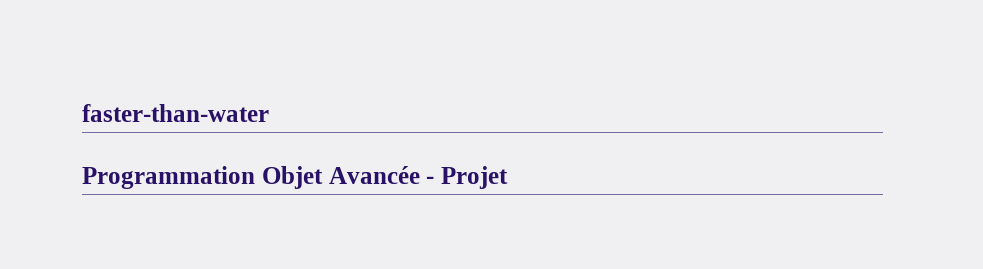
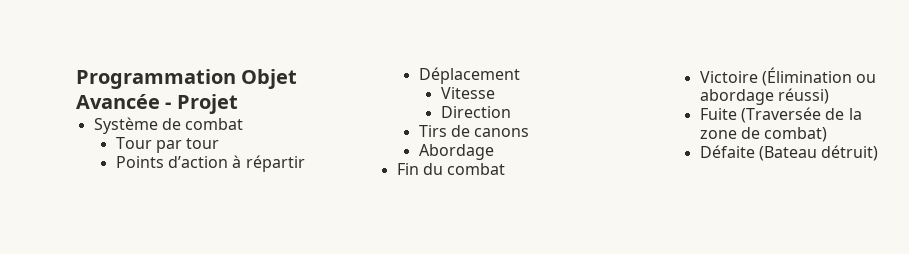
[82,104,269,122] faster-than-water // -> (76, 79) none
(508, 177) none -> [93,117,244,134] [115,137,220,153] [115,155,305,172] [418,67,520,84] [440,87,495,99] [440,106,511,118] [418,125,530,137] [418,144,494,160] [396,163,506,175] [699,67,877,86] [699,88,829,105] [699,107,862,123] [699,127,828,142] [699,145,879,161] // Système de combat // Tour par tour // Points d’action à répartir // Déplacement // Vitesse // Direction // Tirs de canons // Abordage // Fin du combat // Victoire (Élimination ou abordage réussi) // Fuite (Traversée de la zone de combat) // Défaite (Bateau détruit)

